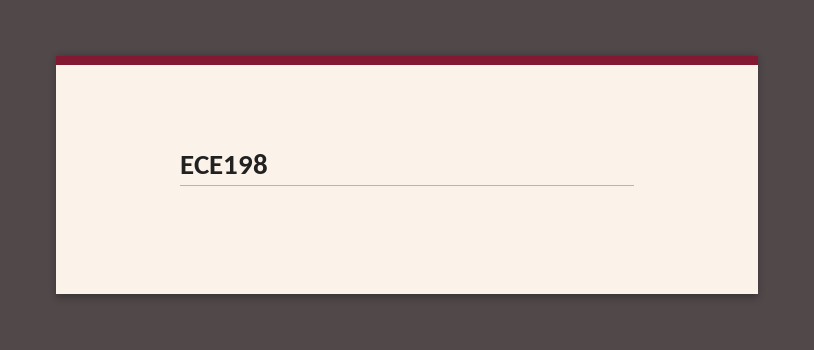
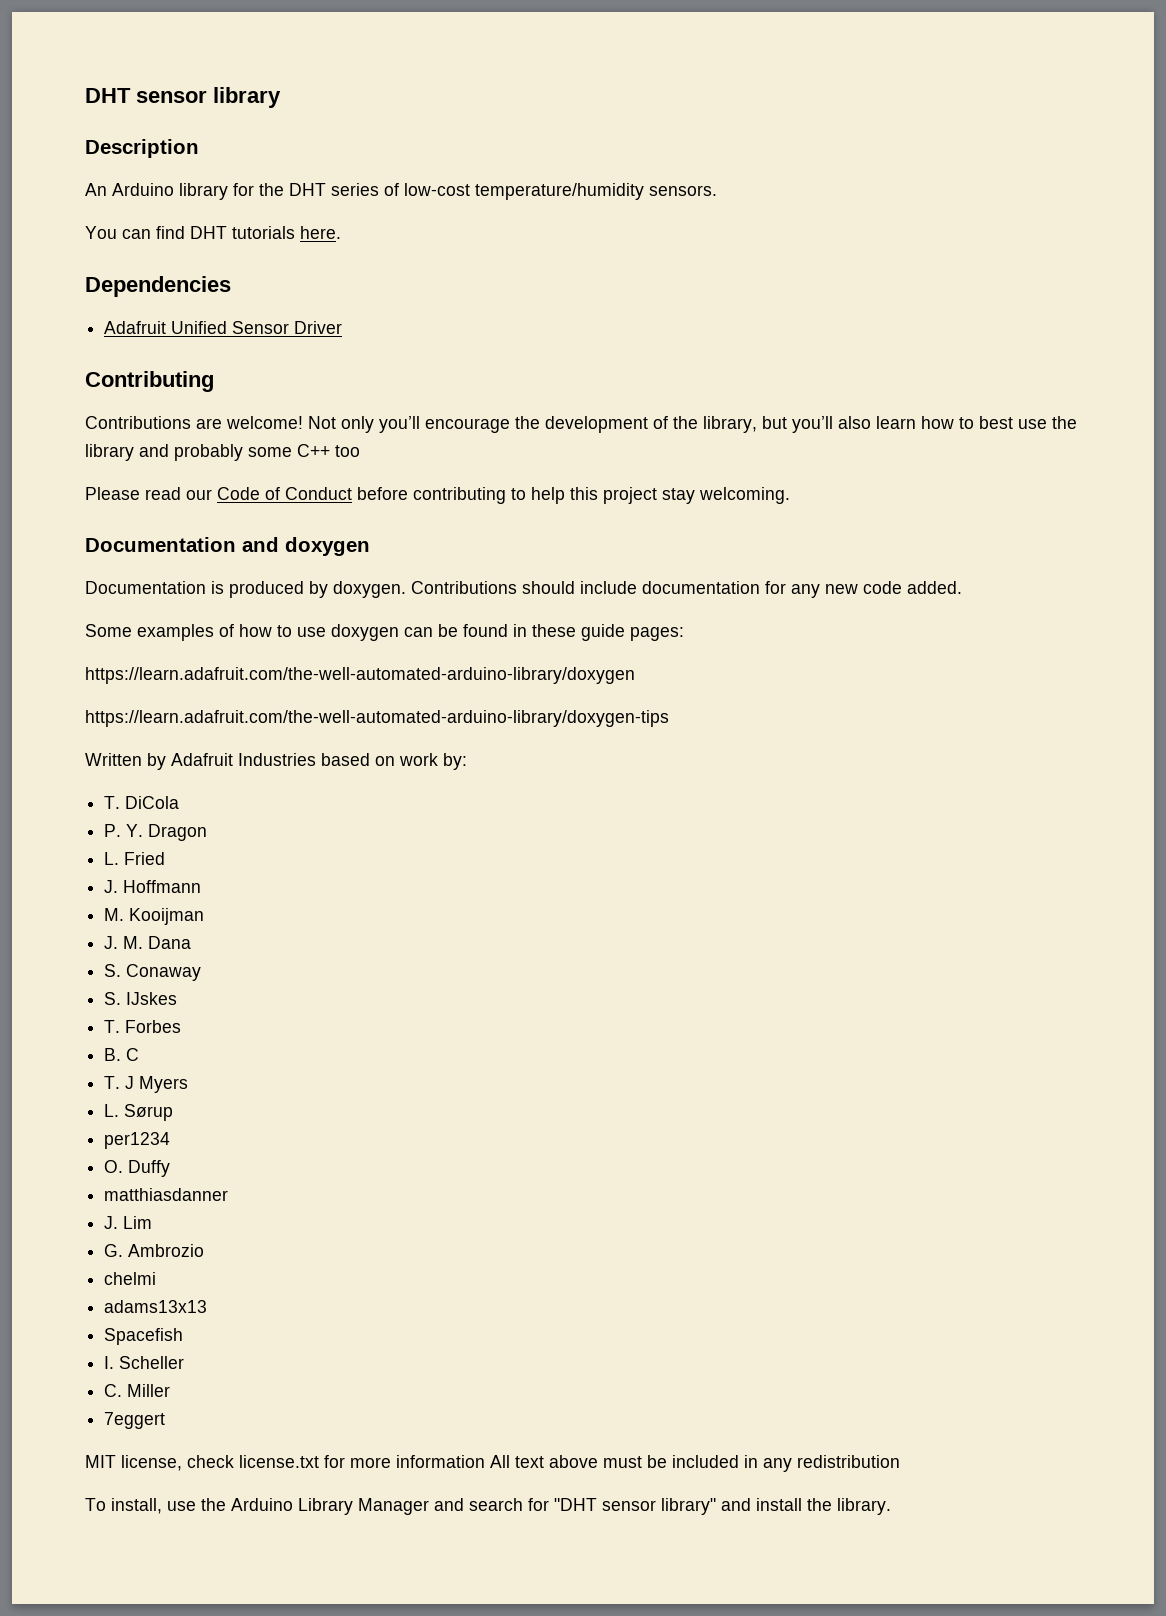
[180,154,268,174] ECE198 -> [85,87,281,108] [85,139,199,158] [85,183,717,200] [85,226,341,239] [85,276,231,297] [104,321,343,334] [85,371,214,392] [85,416,1077,433] [85,444,360,461] [85,487,790,504] [85,537,370,556] [85,581,962,598] [85,624,684,641] [85,667,635,684] [85,710,669,727] [85,753,467,770] [104,796,180,809] [104,824,208,841] [104,852,166,865] [104,880,202,893] [104,908,205,925] [104,936,192,949] [104,964,202,981] [104,992,178,1005] [104,1020,182,1033] [104,1048,140,1061] [104,1076,189,1093] [104,1104,174,1121] [104,1132,171,1149] [104,1160,171,1177] [104,1188,229,1201] [104,1216,153,1229] [104,1244,205,1257] [104,1272,157,1285] [104,1300,208,1313] [104,1328,184,1345] [104,1356,185,1369] [104,1384,171,1397] [104,1412,166,1429] [85,1455,900,1472] [85,1498,891,1515] DHT sensor library // Description // An Arduino library for the DHT series of low-cost temperature/humidity sensors. // You can find DHT tutorials here. // Dependencies // Adafruit Unified Sensor Driver // Contributing // Contributions are welcome! Not only you’ll encourage the development of the library, but you’ll also learn how to best use the library and probably some C++ too // Please read our Code of Conduct before contributing to help this project stay welcoming. // Documentation and doxygen // Documentation is produced by doxygen. Contributions should include documentation for any new code added. // Some examples of how to use doxygen can be found in these guide pages: // https://learn.adafruit.com/the-well-automated-arduino-library/doxygen // https://learn.adafruit.com/the-well-automated-arduino-library/doxygen-tips // Written by Adafruit Industries based on work by: // T. DiCola // P. Y. Dragon // L. Fried // J. Hoffmann // M. Kooijman // J. M. Dana // S. Conaway // S. IJskes // T. Forbes // B. C // T. J Myers // L. Sørup // per1234 // O. Duffy // matthiasdanner // J. Lim // G. Ambrozio // chelmi // adams13x13 // Spacefish // I. Scheller // C. Miller // 7eggert // MIT license, check license.txt for more information All text above must be included in any redistribution // To install, use the Arduino Library Manager and search for "DHT sensor library" and install the library.

